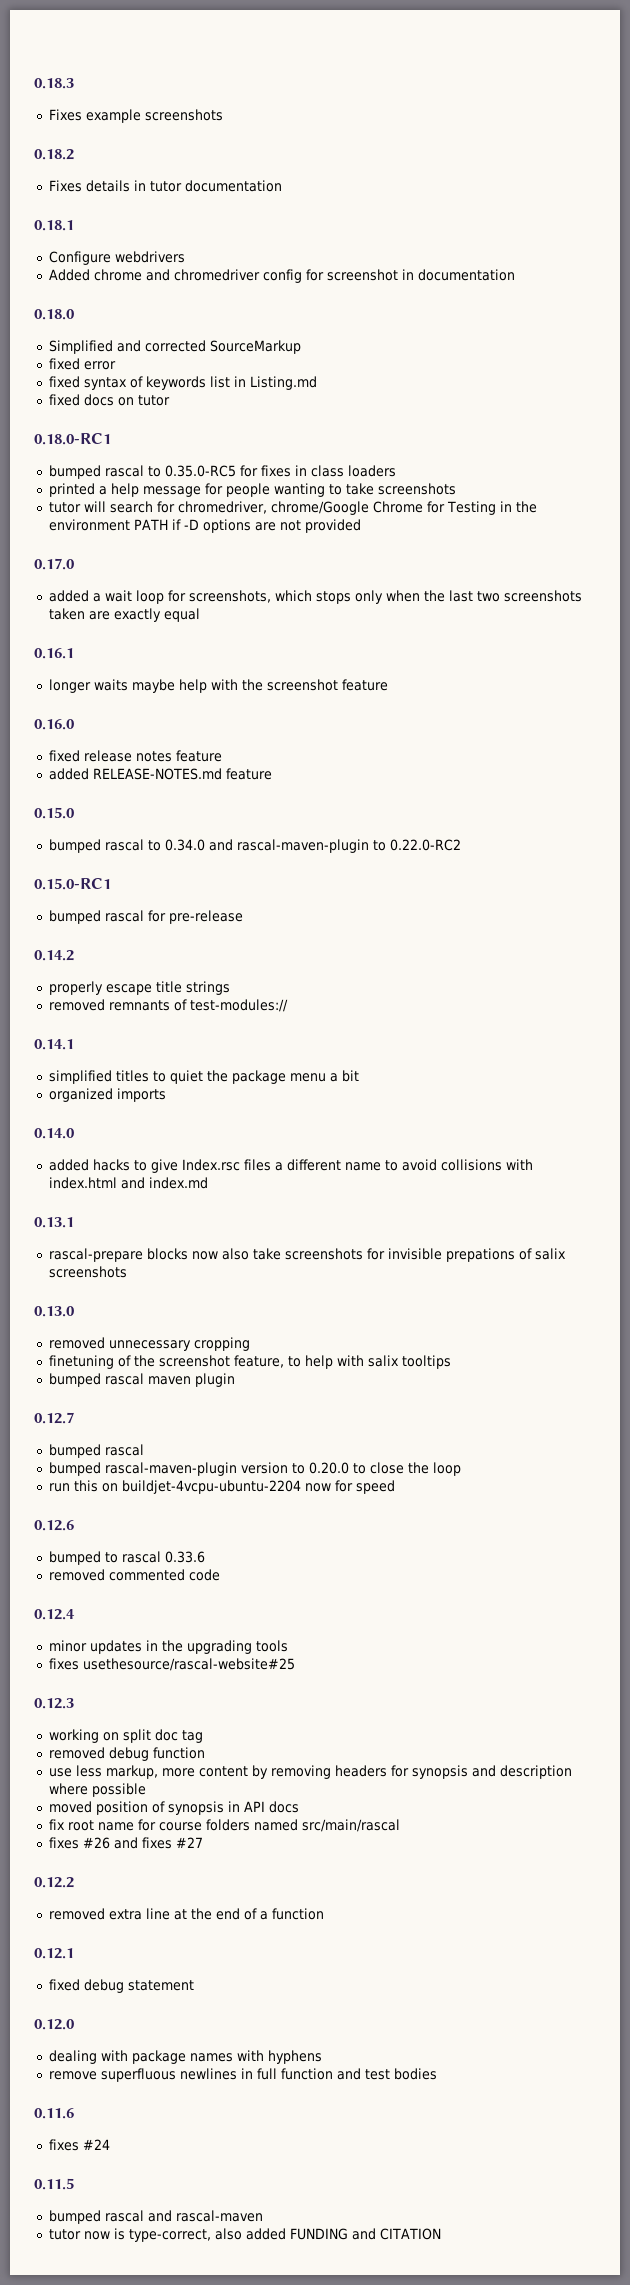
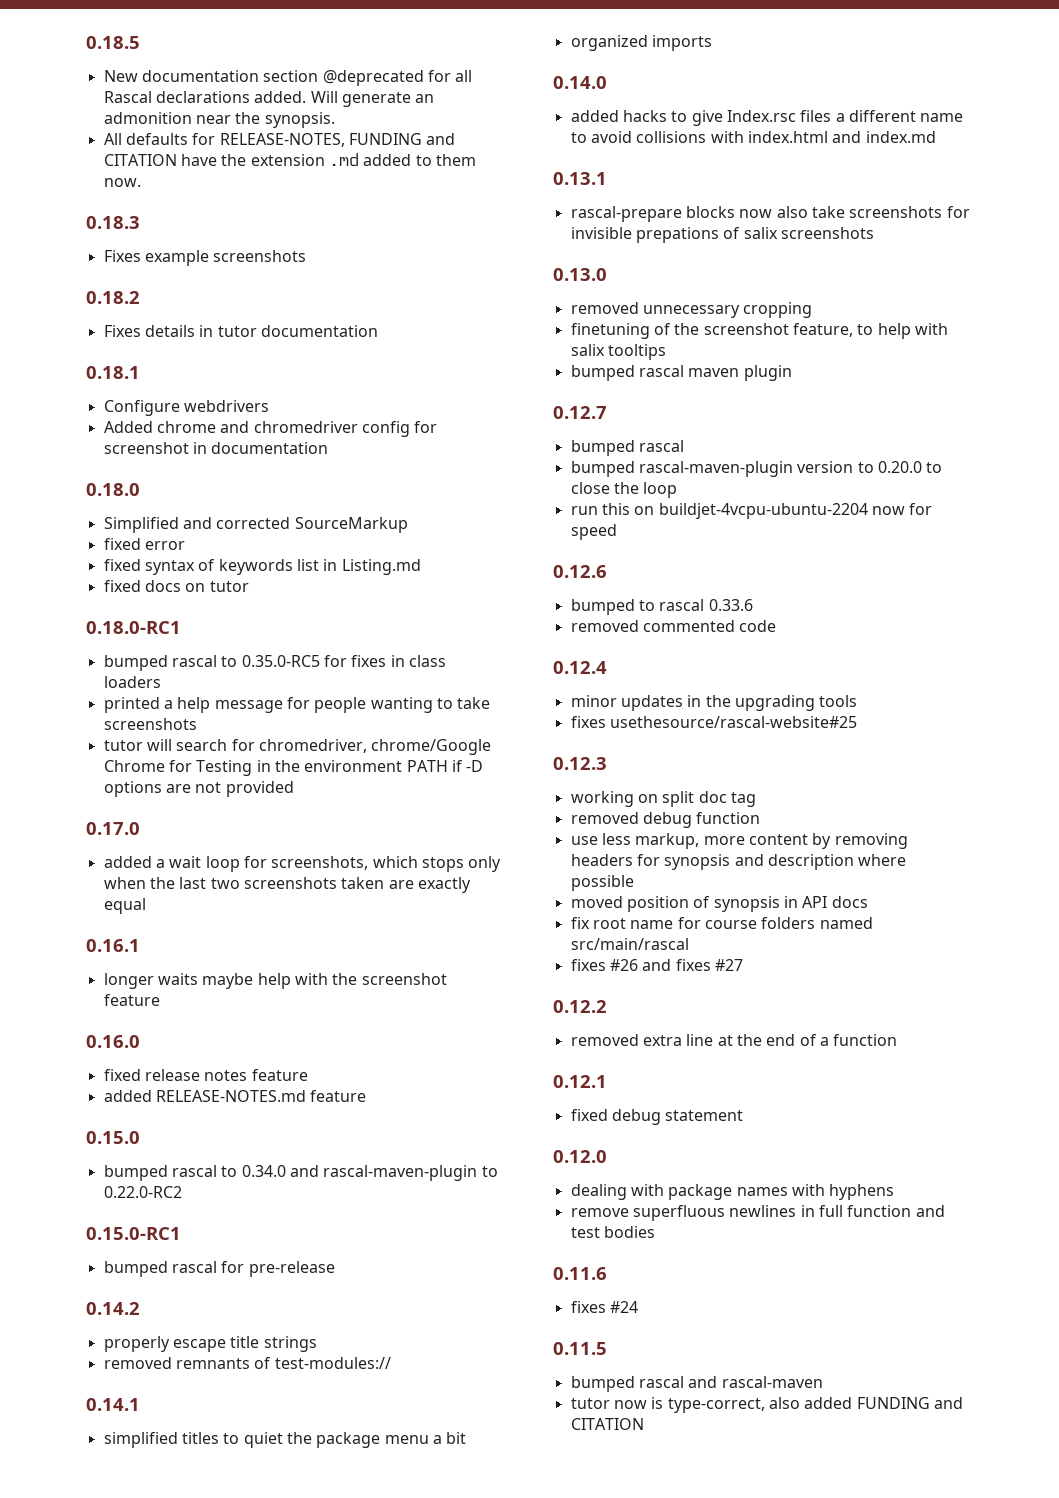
(34, 83) none -> [86,36,140,49] [103,70,473,86] [103,91,435,107] [103,112,335,128] [103,133,456,147] [103,153,476,166] [103,178,141,187] 0.18.5 // New documentation section @deprecated for all Rascal declarations added. Will generate an admonition near the synopsis. // All defaults for RELEASE-NOTES, FUNDING and CITATION have the extension .md added to them now. //

